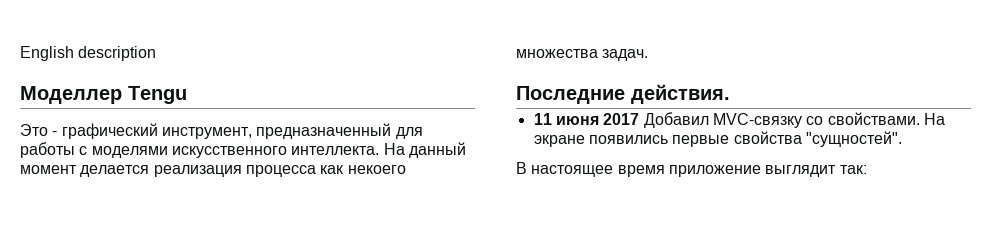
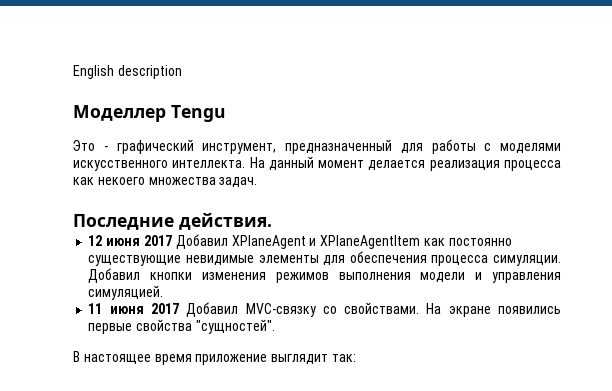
(730, 94) none -> [88,234,512,249] [88,251,561,266] [88,268,561,283] [88,285,164,300] // 12 июня 2017 Добавил XPlaneAgent и XPlaneAgentItem как постоянно существующие невидимые элементы для обеспечения процесса симуляции. Добавил кнопки изменения режимов выполнения модели и управления симуляцией.

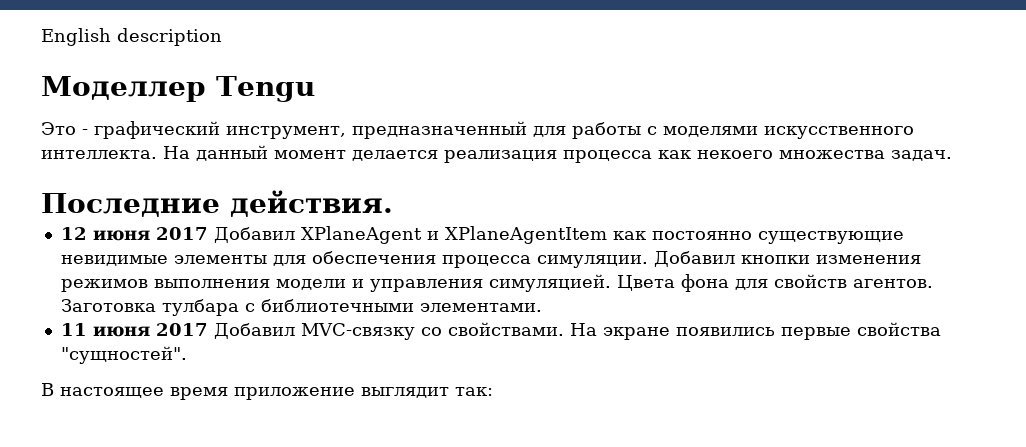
(164, 292) none -> [616,274,933,292] [60,299,542,316] Цвета фона для свойств агентов. Заготовка тулбара с библиотечными элементами.

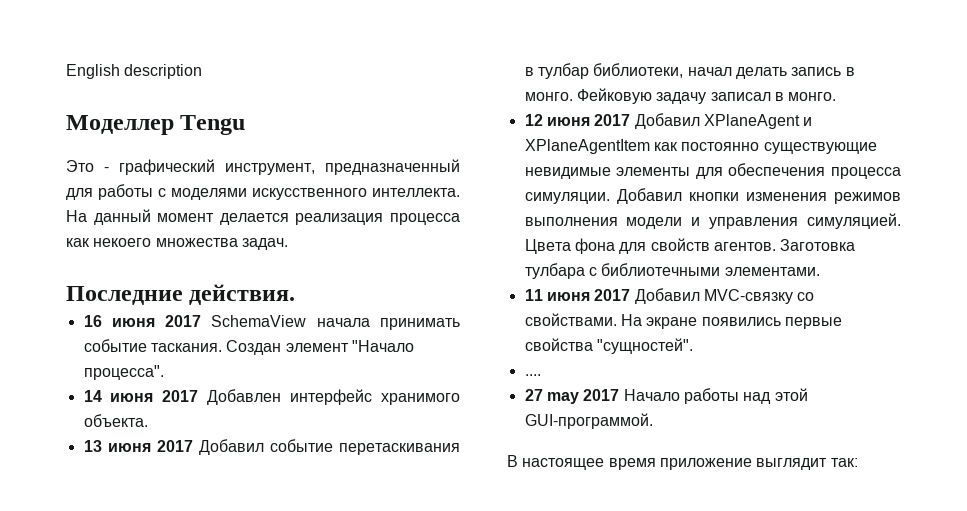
(393, 203) none -> [83,315,461,330] [83,339,414,355] [83,365,164,380] [83,389,460,405] [83,414,148,427] [83,439,460,455] [524,63,855,79] [524,88,837,104] // 16 июня 2017 SchemaView начала принимать событие таскания. Создан элемент "Начало процесса". // 14 июня 2017 Добавлен интерфейс хранимого объекта. // 13 июня 2017 Добавил событие перетаскивания в тулбар библиотеки, начал делать запись в монго. Фейковую задачу записал в монго.
(187, 355) none -> [524,374,541,376] [524,388,808,404] [524,413,653,429] // .... // 27 may 2017 Начало работы над этой GUI-программой.

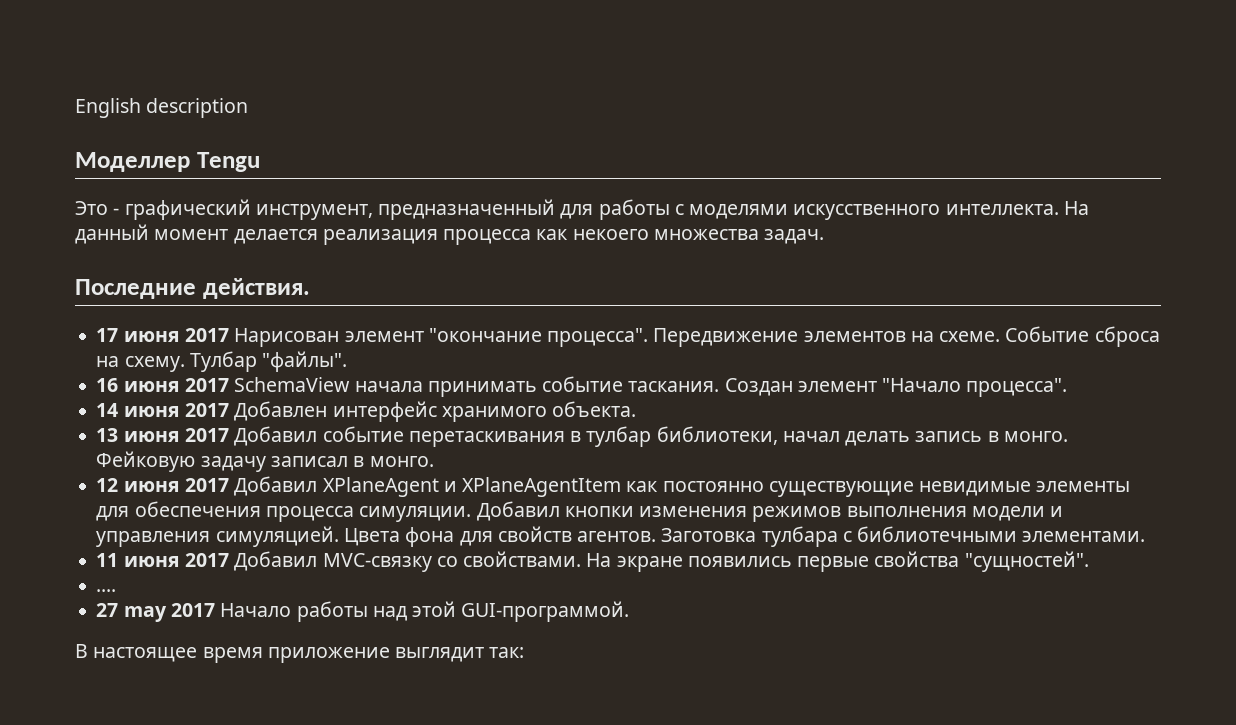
(296, 294) none -> [96,326,1160,347] [96,351,348,372] // 17 июня 2017 Нарисован элемент "окончание процесса". Передвижение элементов на схеме. Событие сброса на схему. Тулбар "файлы".

